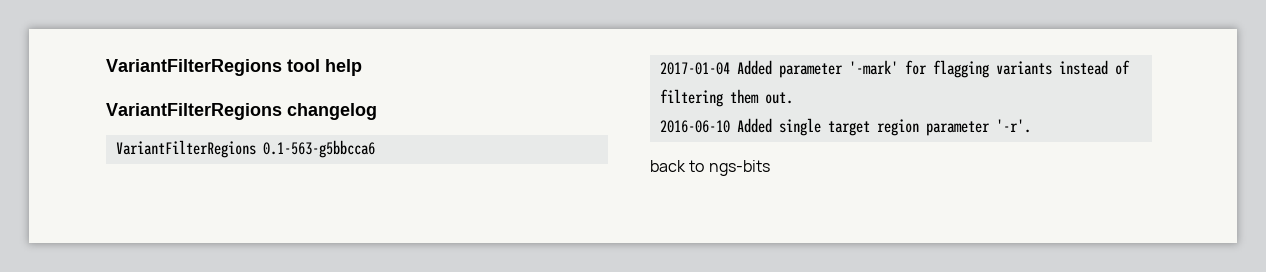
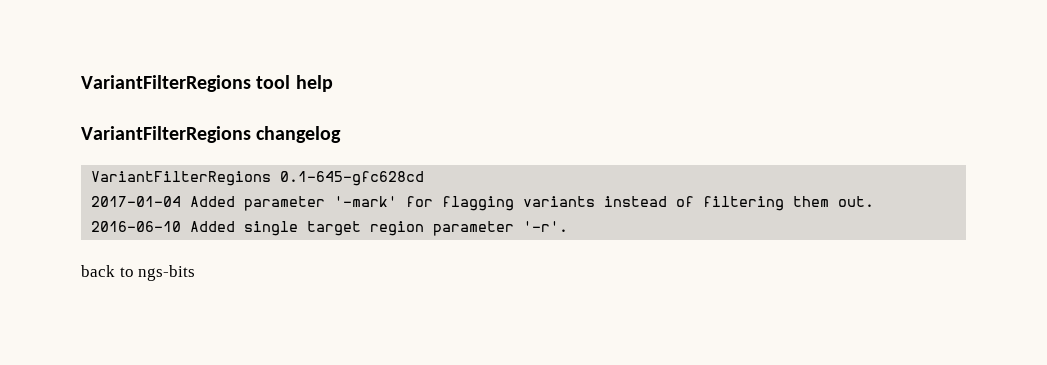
[262,140,375,158] 0.1-563-g5bbcca6 -> [280,171,425,186] 0.1-645-gfc628cd

